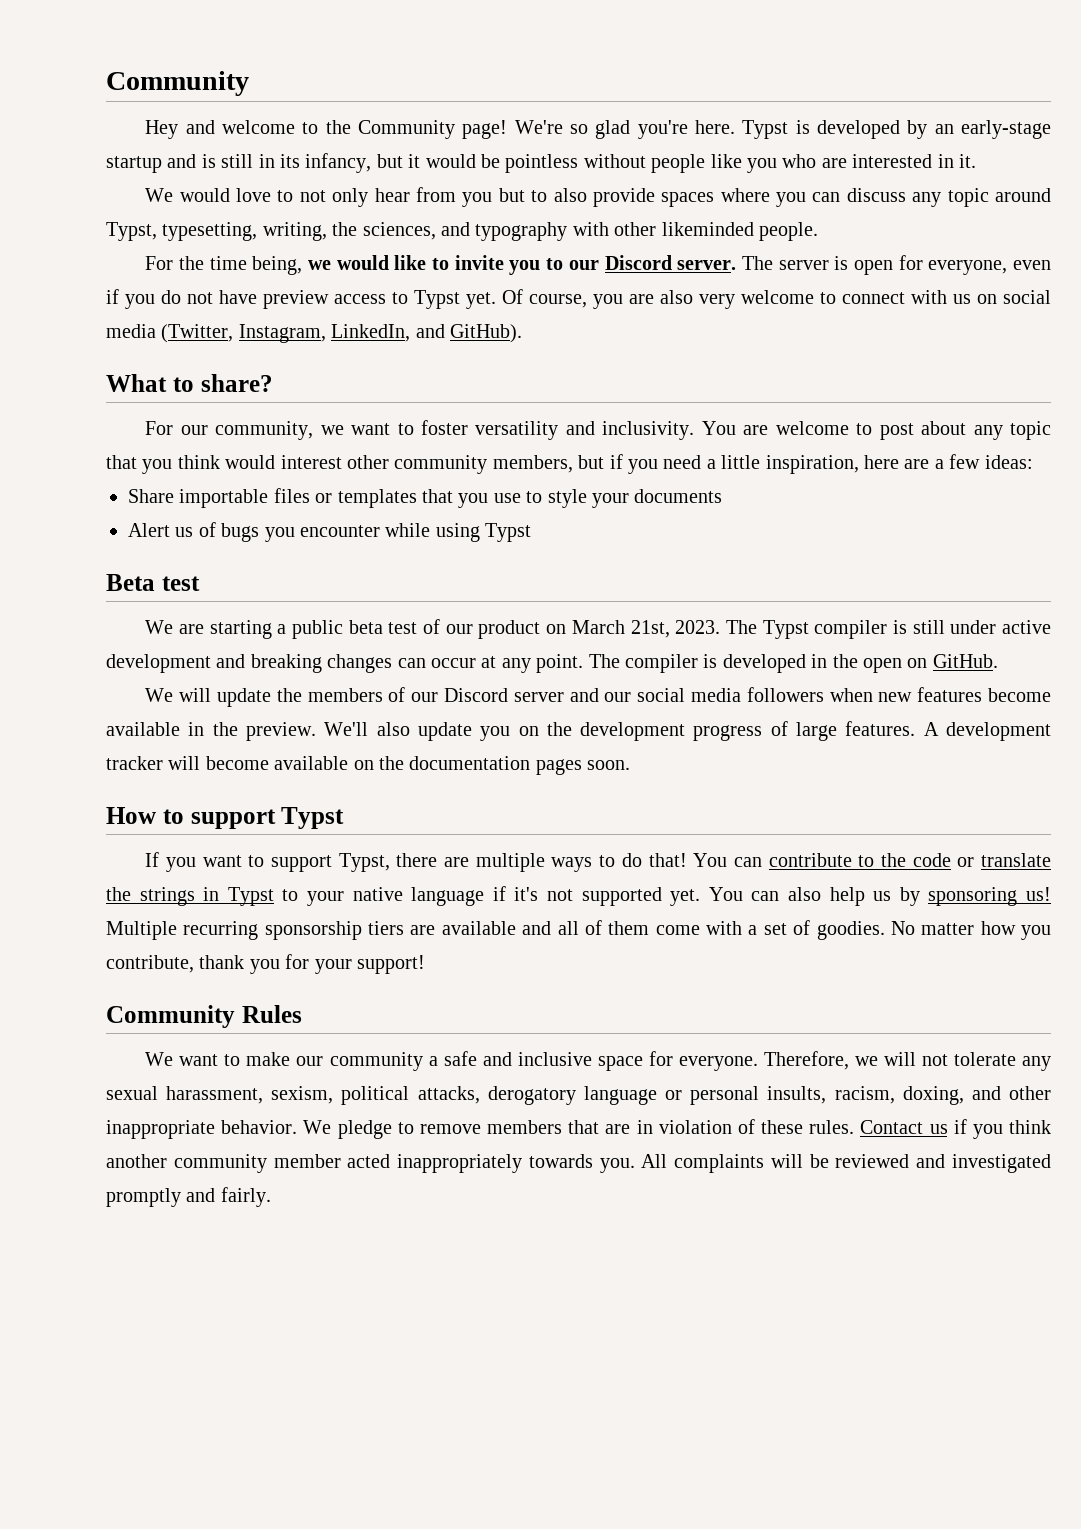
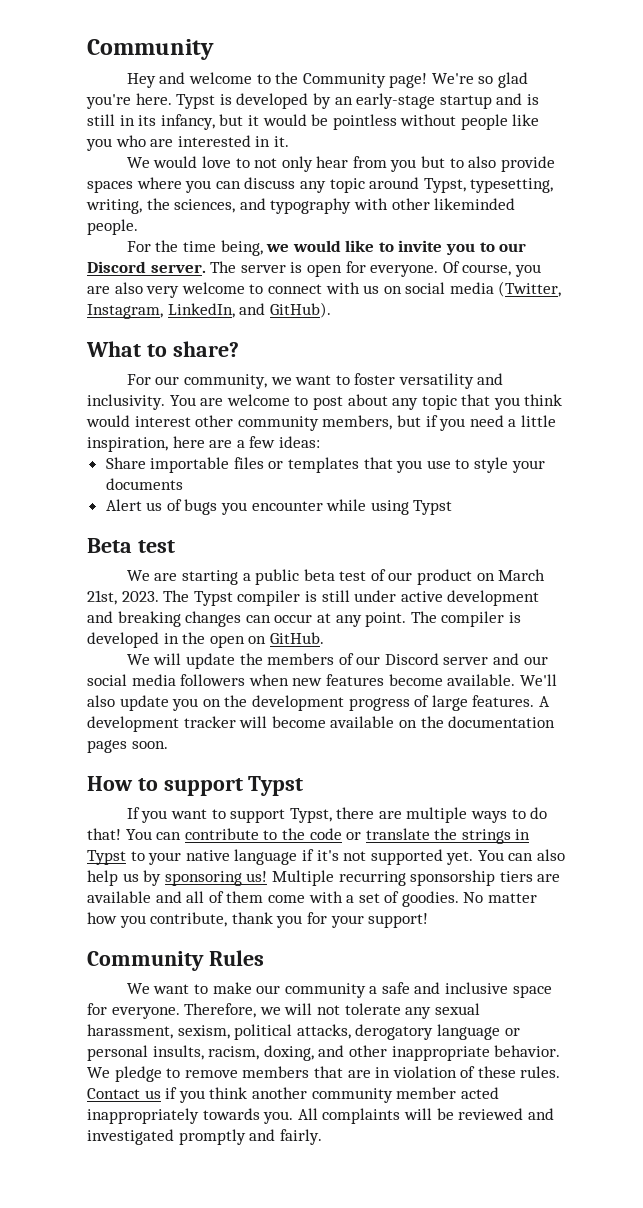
[928,260,1052,275] [106,289,496,309] everyone, even if you do not have preview access to Typst yet. -> [370,265,439,277] everyone.
[106,722,316,741] available in the preview. -> [447,674,516,686] available.

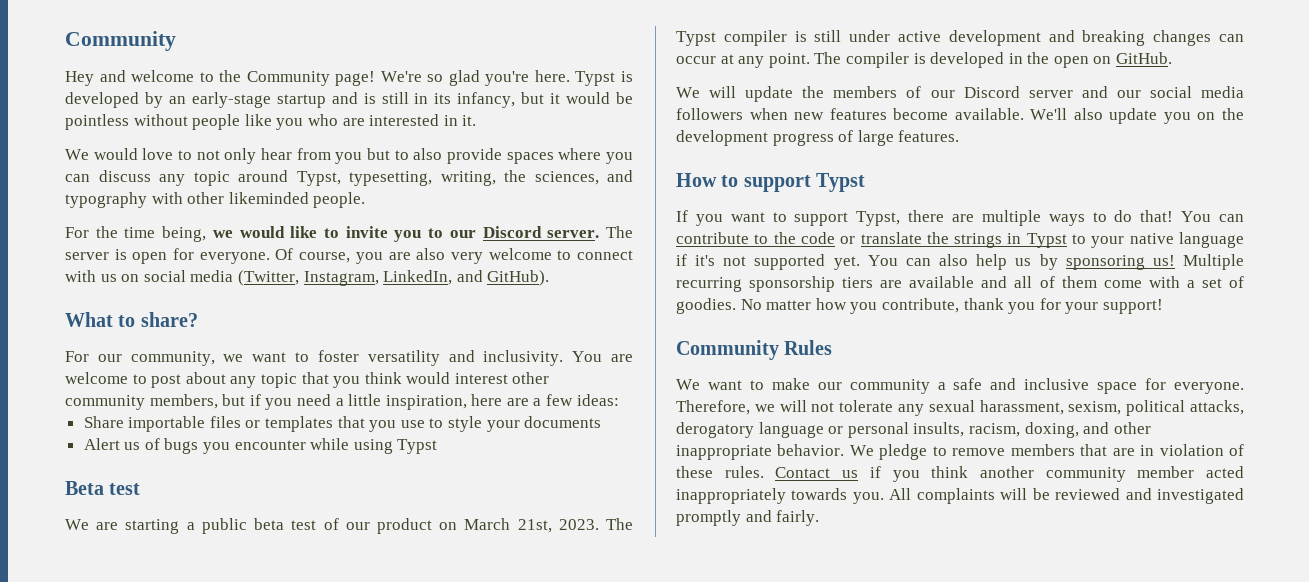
[538,696,550,707] [87,716,556,732] [87,740,168,753] A development tracker will become available on the documentation pages soon. -> (960, 136) none

